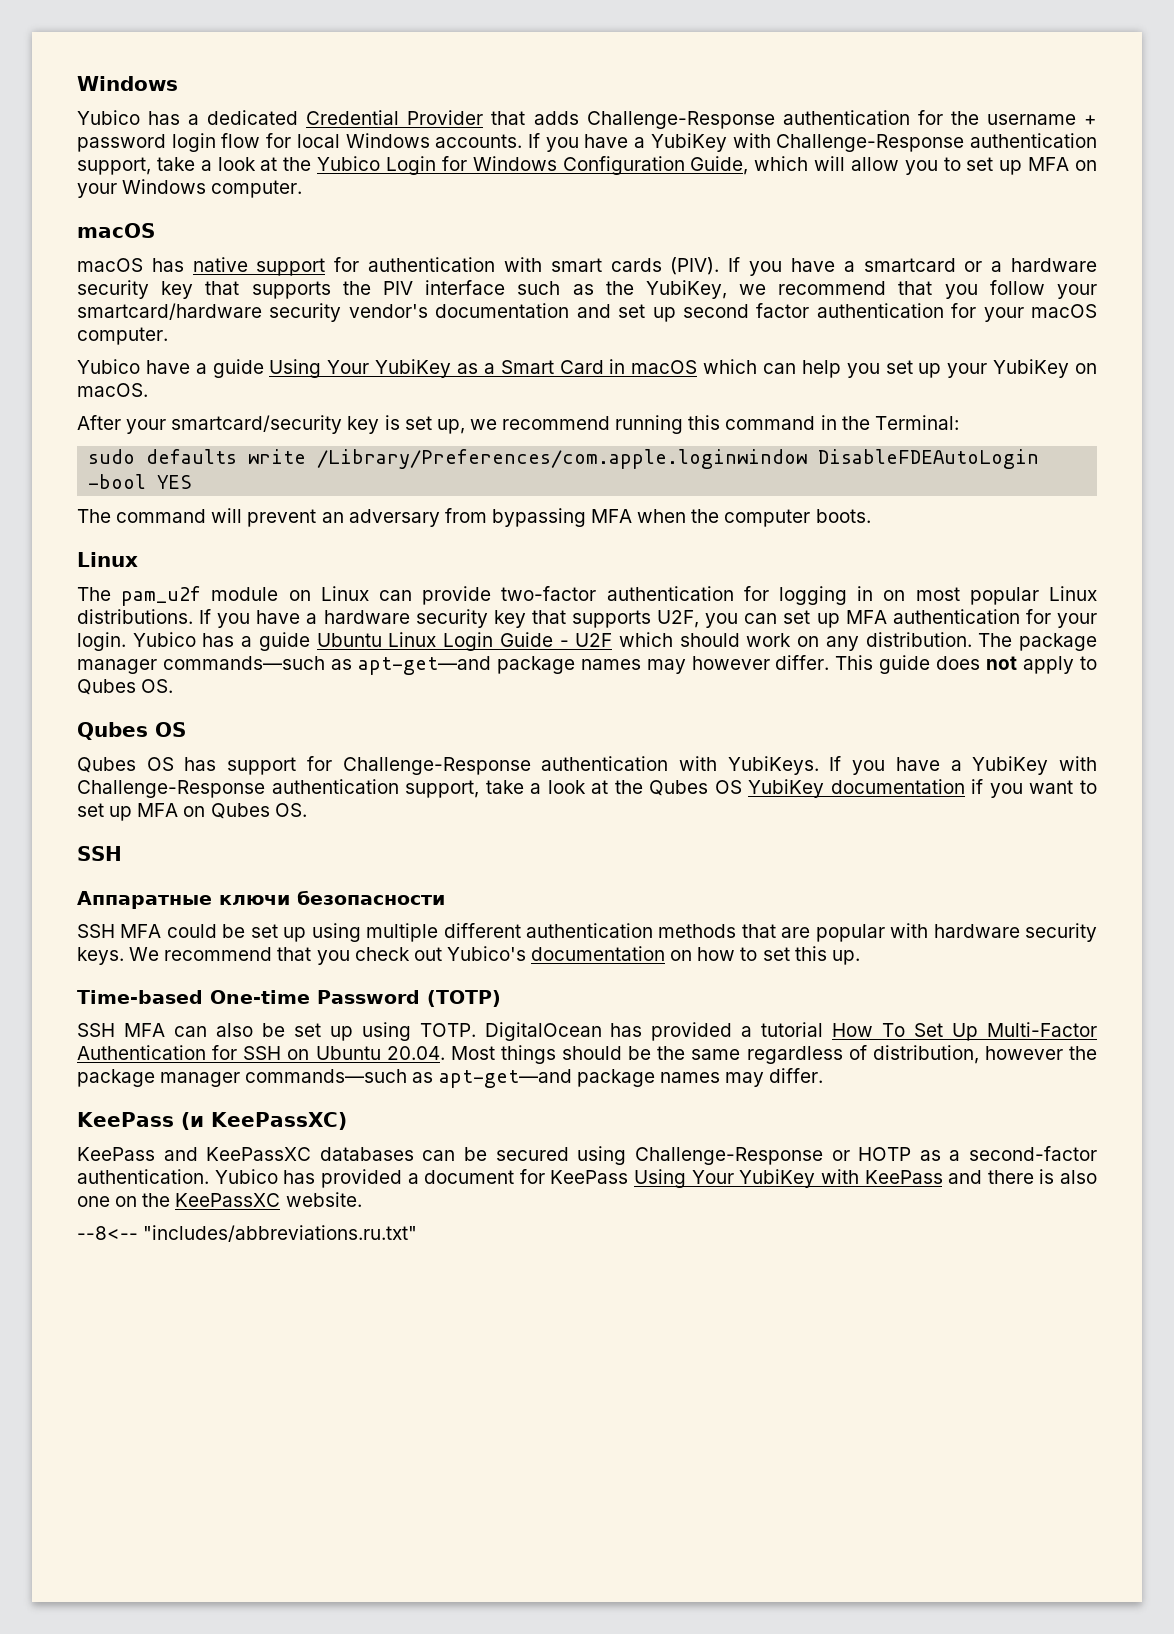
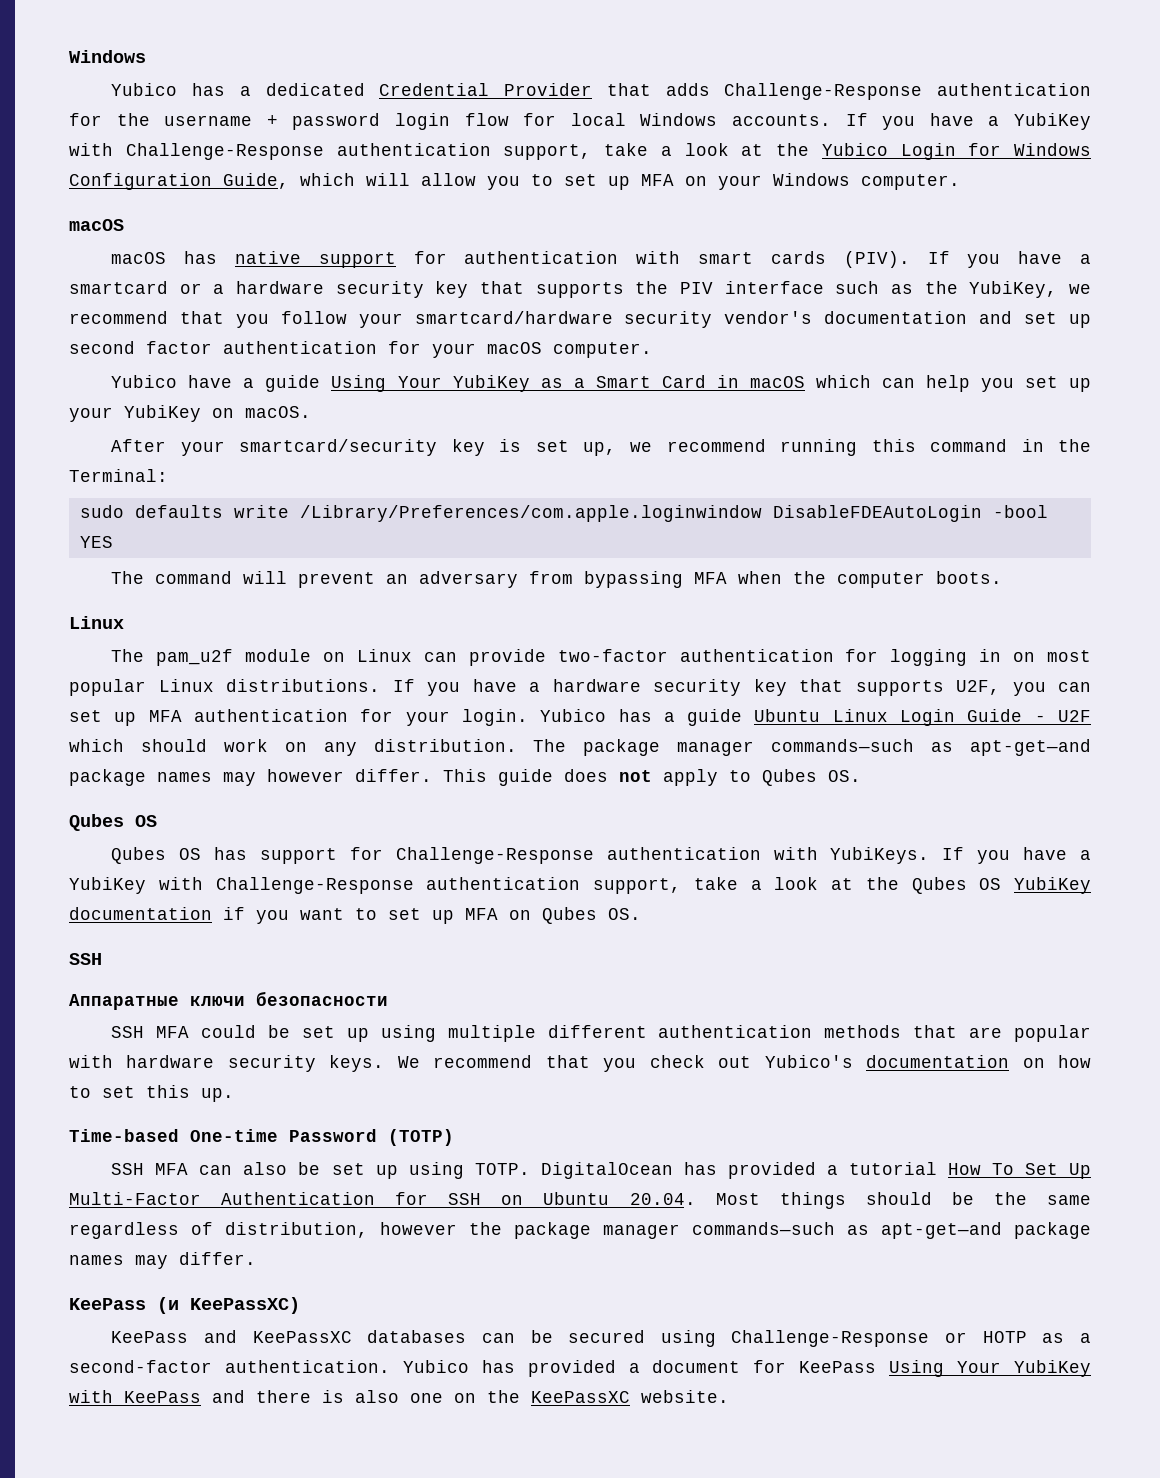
[77,1225,418,1242] // --8<-- "includes/abbreviations.ru.txt" -> (729, 1396) none

